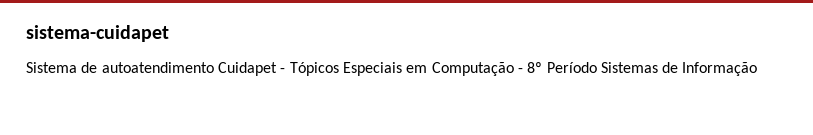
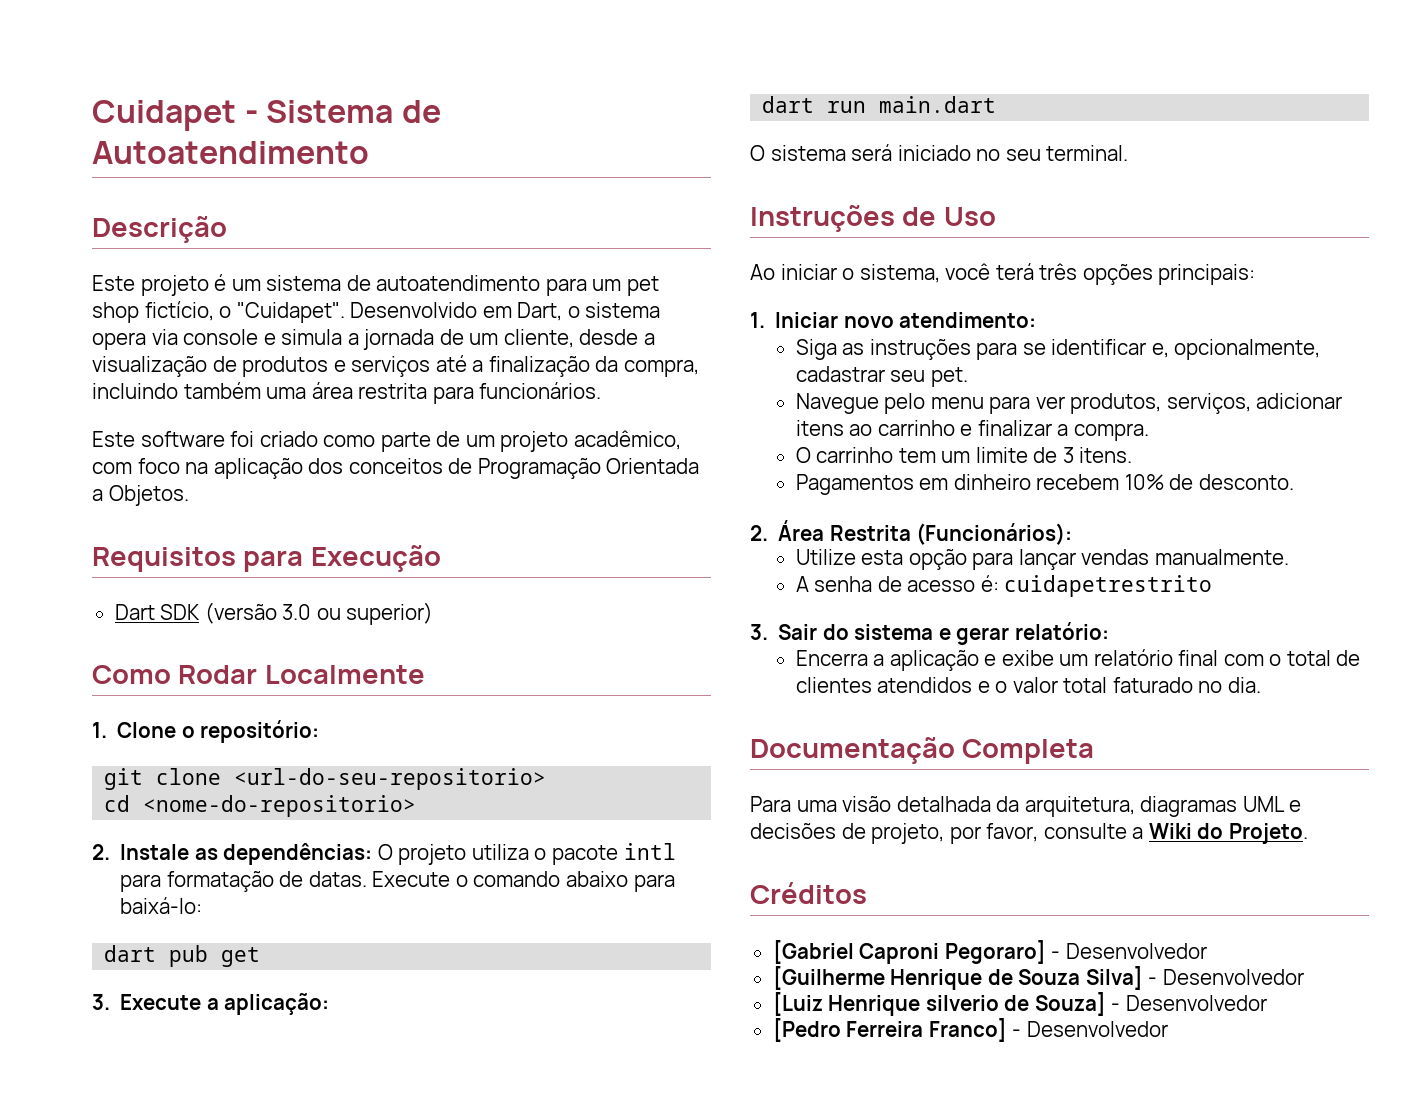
[26,25,169,42] [26,62,758,76] sistema-cuidapet // Sistema de autoatendimento Cuidapet - Tópicos Especiais em Computação - 8º Período Sistemas de Informação -> [92,100,441,131] [92,141,369,164] [92,216,227,243] [92,274,659,296] [92,301,661,323] [92,329,655,350] [92,355,699,377] [92,382,602,404] [92,430,681,452] [92,458,700,479] [92,485,189,506] [92,545,441,572] [114,602,434,625] [92,665,425,684] [92,720,320,743] [104,768,547,790] [104,795,417,817] [92,843,676,865] [120,871,675,892] [120,897,203,914] [104,945,261,967] [92,993,330,1015] [762,96,997,113] [750,144,1129,161] [750,205,996,232] [750,263,1256,285] [750,312,1037,328] [795,339,1321,360] [795,366,968,387] [795,393,1343,414] [795,420,1149,441] [795,447,1133,463] [795,474,1294,495] [750,520,1073,545] [795,549,1289,570] [795,575,1213,597] [750,622,1109,645] [795,649,1361,671] [795,677,1261,693] [750,737,1095,764] [750,796,1302,817] [750,823,1308,844] [750,882,867,904] [772,940,1207,964] [772,966,1304,990] [772,992,1267,1016] [772,1018,1168,1042] Cuidapet - Sistema de Autoatendimento // Descrição // Este projeto é um sistema de autoatendimento para um pet shop fictício, o "Cuidapet". Desenvolvido em Dart, o sistema opera via console e simula a jornada de um cliente, desde a visualização de produtos e serviços até a finalização da compra, incluindo também uma área restrita para funcionários. // Este software foi criado como parte de um projeto acadêmico, com foco na aplicação dos conceitos de Programação Orientada a Objetos. // Requisitos para Execução // Dart SDK (versão 3.0 ou superior) // Como Rodar Localmente // 1. Clone o repositório: // git clone <url-do-seu-repositorio> // cd <nome-do-repositorio> // 2. Instale as dependências: O projeto utiliza o pacote intl para formatação de datas. Execute o comando abaixo para baixá-lo: // dart pub get // 3. Execute a aplicação: // dart run main.dart // O sistema será iniciado no seu terminal. // Instruções de Uso // Ao iniciar o sistema, você terá três opções principais: // 1. Iniciar novo atendimento: // Siga as instruções para se identificar e, opcionalmente, cadastrar seu pet. // Navegue pelo menu para ver produtos, serviços, adicionar itens ao carrinho e finalizar a compra. // O carrinho tem um limite de 3 itens. // Pagamentos em dinheiro recebem 10% de desconto. // 2. Área Restrita (Funcionários): // Utilize esta opção para lançar vendas manualmente. // A senha de acesso é: cuidapetrestrito // 3. Sair do sistema e gerar relatório: // Encerra a aplicação e exibe um relatório final com o total de clientes atendidos e o valor total faturado no dia. // Documentação Completa // Para uma visão detalhada da arquitetura, diagramas UML e decisões de projeto, por favor, consulte a Wiki do Projeto. // Créditos // [Gabriel Caproni Pegoraro] - Desenvolvedor // [Guilherme Henrique de Souza Silva] - Desenvolvedor // [Luiz Henrique silverio de Souza] - Desenvolvedor // [Pedro Ferreira Franco] - Desenvolvedor

